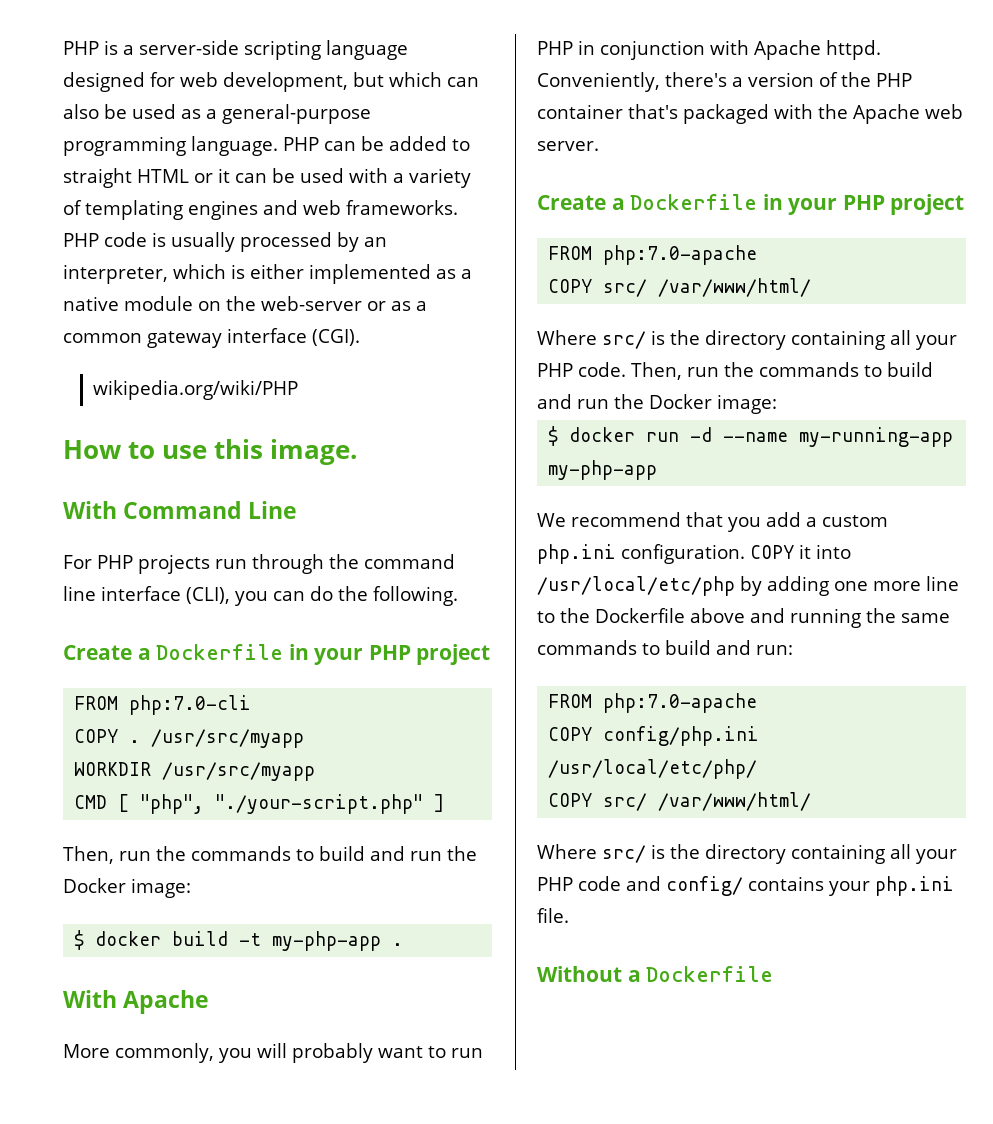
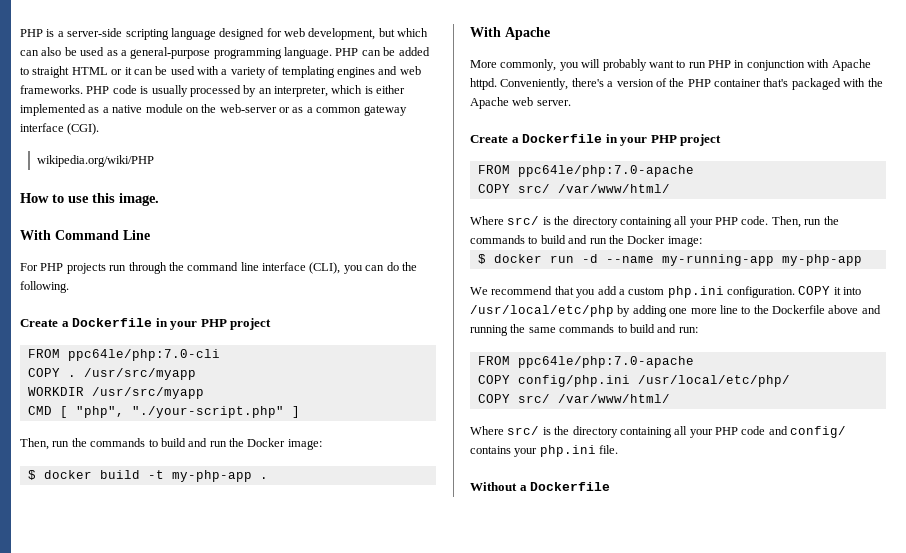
[129,695,252,715] php:7.0-cli -> [67,349,220,361] ppc64le/php:7.0-cli
[603,245,758,265] php:7.0-apache -> [517,165,694,177] ppc64le/php:7.0-apache
[603,693,758,713] php:7.0-apache -> [517,356,694,368] ppc64le/php:7.0-apache

